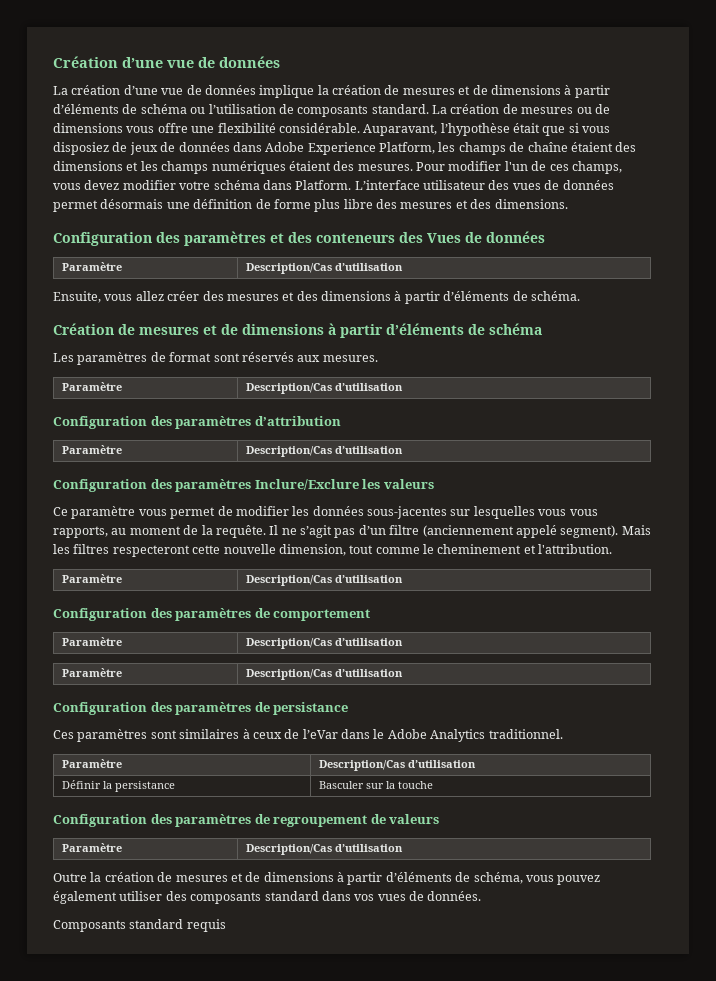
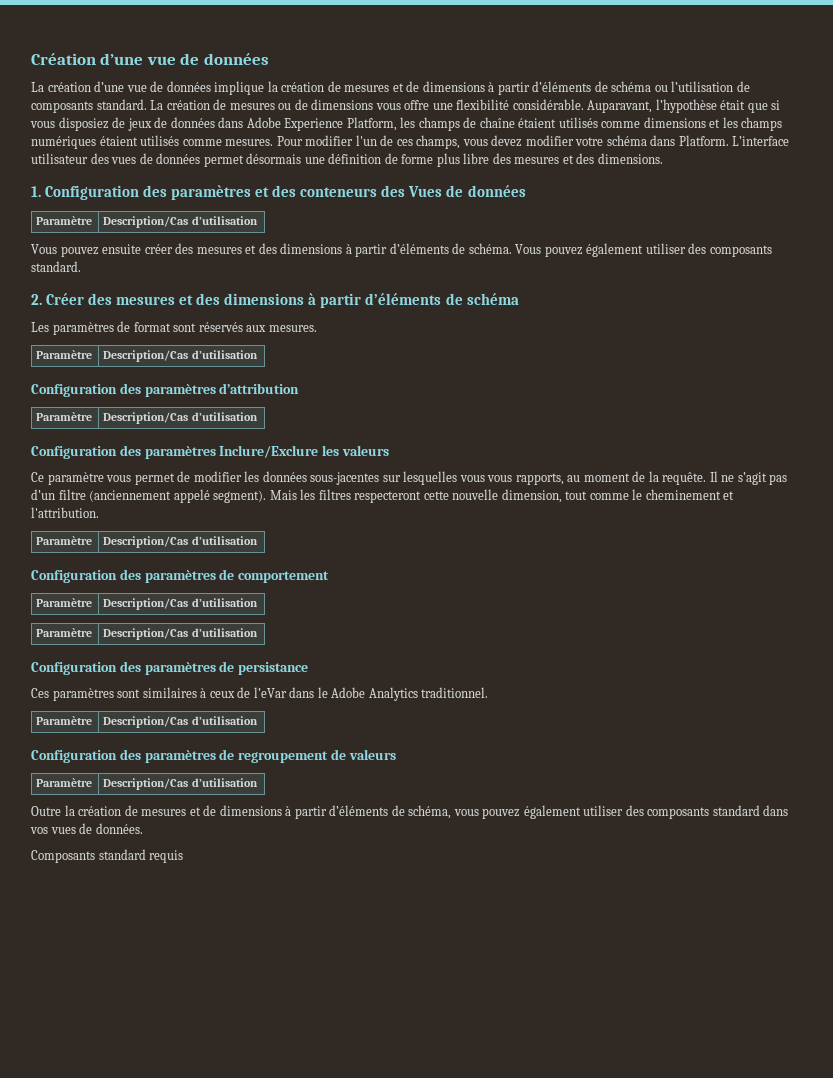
[615,142,637,152] des -> [558,117,641,128] utilisés comme
[333,161,355,171] des -> [140,135,222,146] utilisés comme
(568, 204) none -> [31,186,41,197] 1.
[53,291,164,303] Ensuite, vous allez -> [31,244,142,257] Vous pouvez ensuite
[53,323,238,335] // Création de mesures et de -> [515,243,772,257] [31,261,81,272] [31,293,221,305] Vous pouvez également utiliser des composants standard. // 2. Créer des mesures et des
[61,780,175,792] [318,781,433,789] // Définir la persistance | Basculer sur la touche -> (258, 720) none

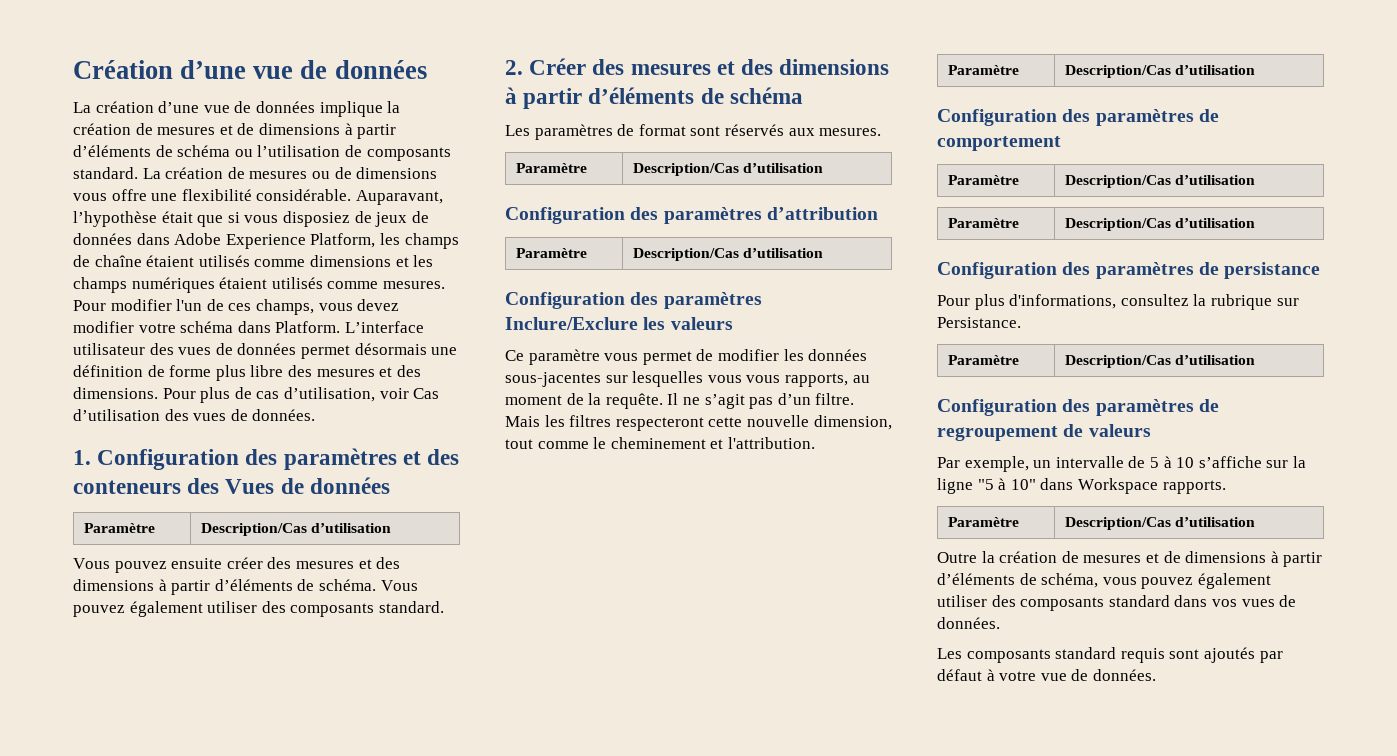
(663, 158) none -> [162,387,440,403] [73,409,316,421] Pour plus de cas d’utilisation, voir Cas d’utilisation des vues de données.
[58,489,267,503] filtre (anciennement appelé segment). -> [815,393,855,405] filtre.
[31,687,489,701] Ces paramètres sont similaires à ceux de l’eVar dans le Adobe Analytics traditionnel. -> [937,294,1299,310] [937,317,1021,328] Pour plus d'informations, consultez la rubrique sur Persistance.
(396, 754) none -> [937,456,1306,472] [937,478,1226,494] // Par exemple, un intervalle de 5 à 10 s’affiche sur la ligne "5 à 10" dans Workspace rapports.
[31,849,184,863] Composants standard requis -> [937,647,1283,663] [937,669,1156,681] Les composants standard requis sont ajoutés par défaut à votre vue de données.

